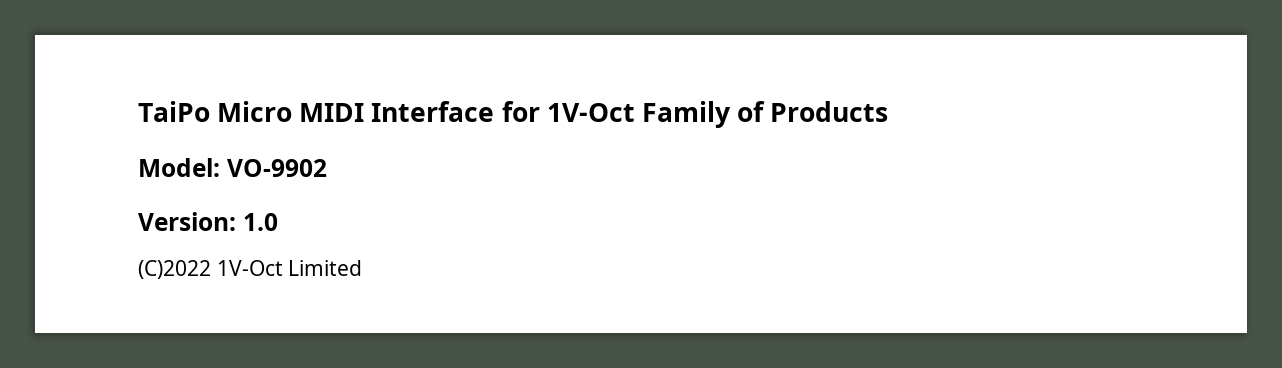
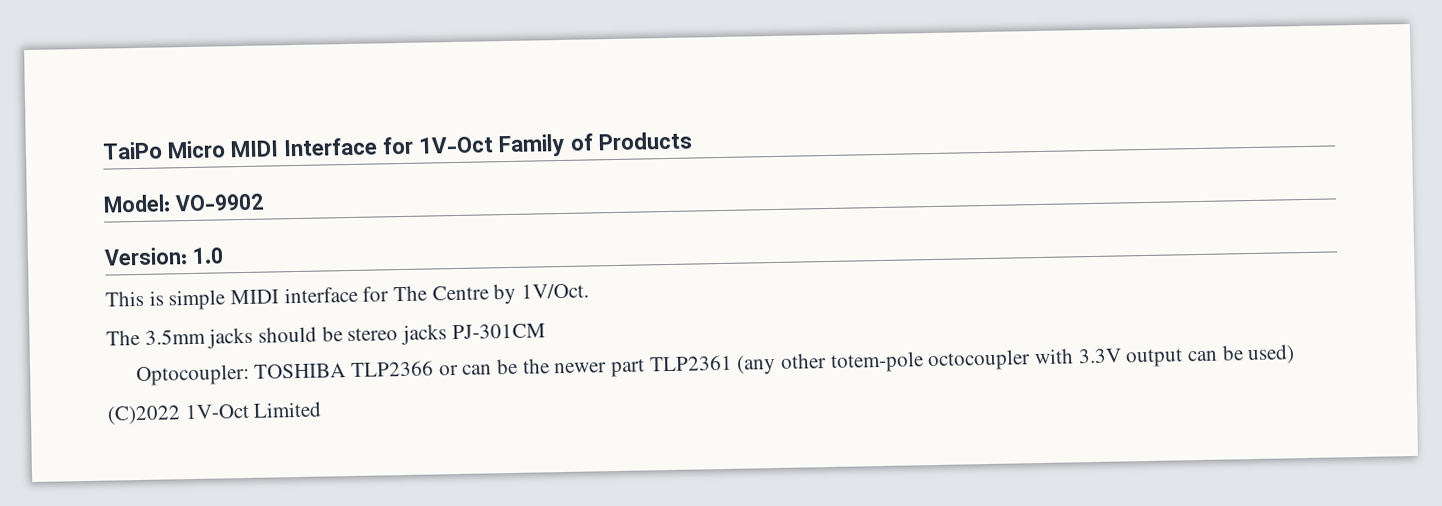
(278, 222) none -> [105,283,590,311] [106,323,546,349] [135,344,1296,387] // This is simple MIDI interface for The Centre by 1V/Oct. // The 3.5mm jacks should be stereo jacks PJ-301CM // Optocoupler: TOSHIBA TLP2366 or can be the newer part TLP2361 (any other totem-pole octocoupler with 3.3V output can be used)

